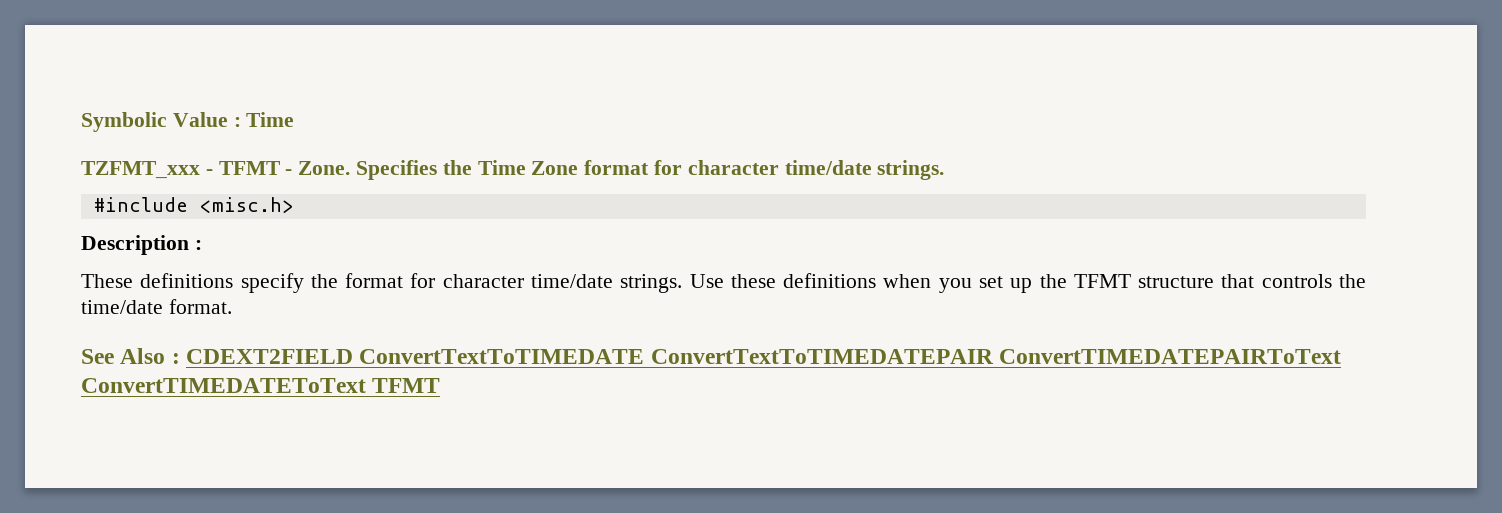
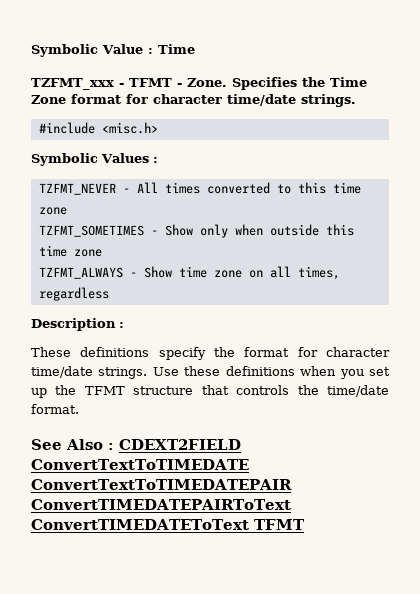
(294, 205) none -> [31,153,158,166] [38,182,361,195] [38,207,67,215] [38,224,354,238] [38,245,102,257] [38,266,340,280] [38,287,109,301] // Symbolic Values : // TZFMT_NEVER - All times converted to this time zone // TZFMT_SOMETIMES - Show only when outside this time zone // TZFMT_ALWAYS - Show time zone on all times, regardless

